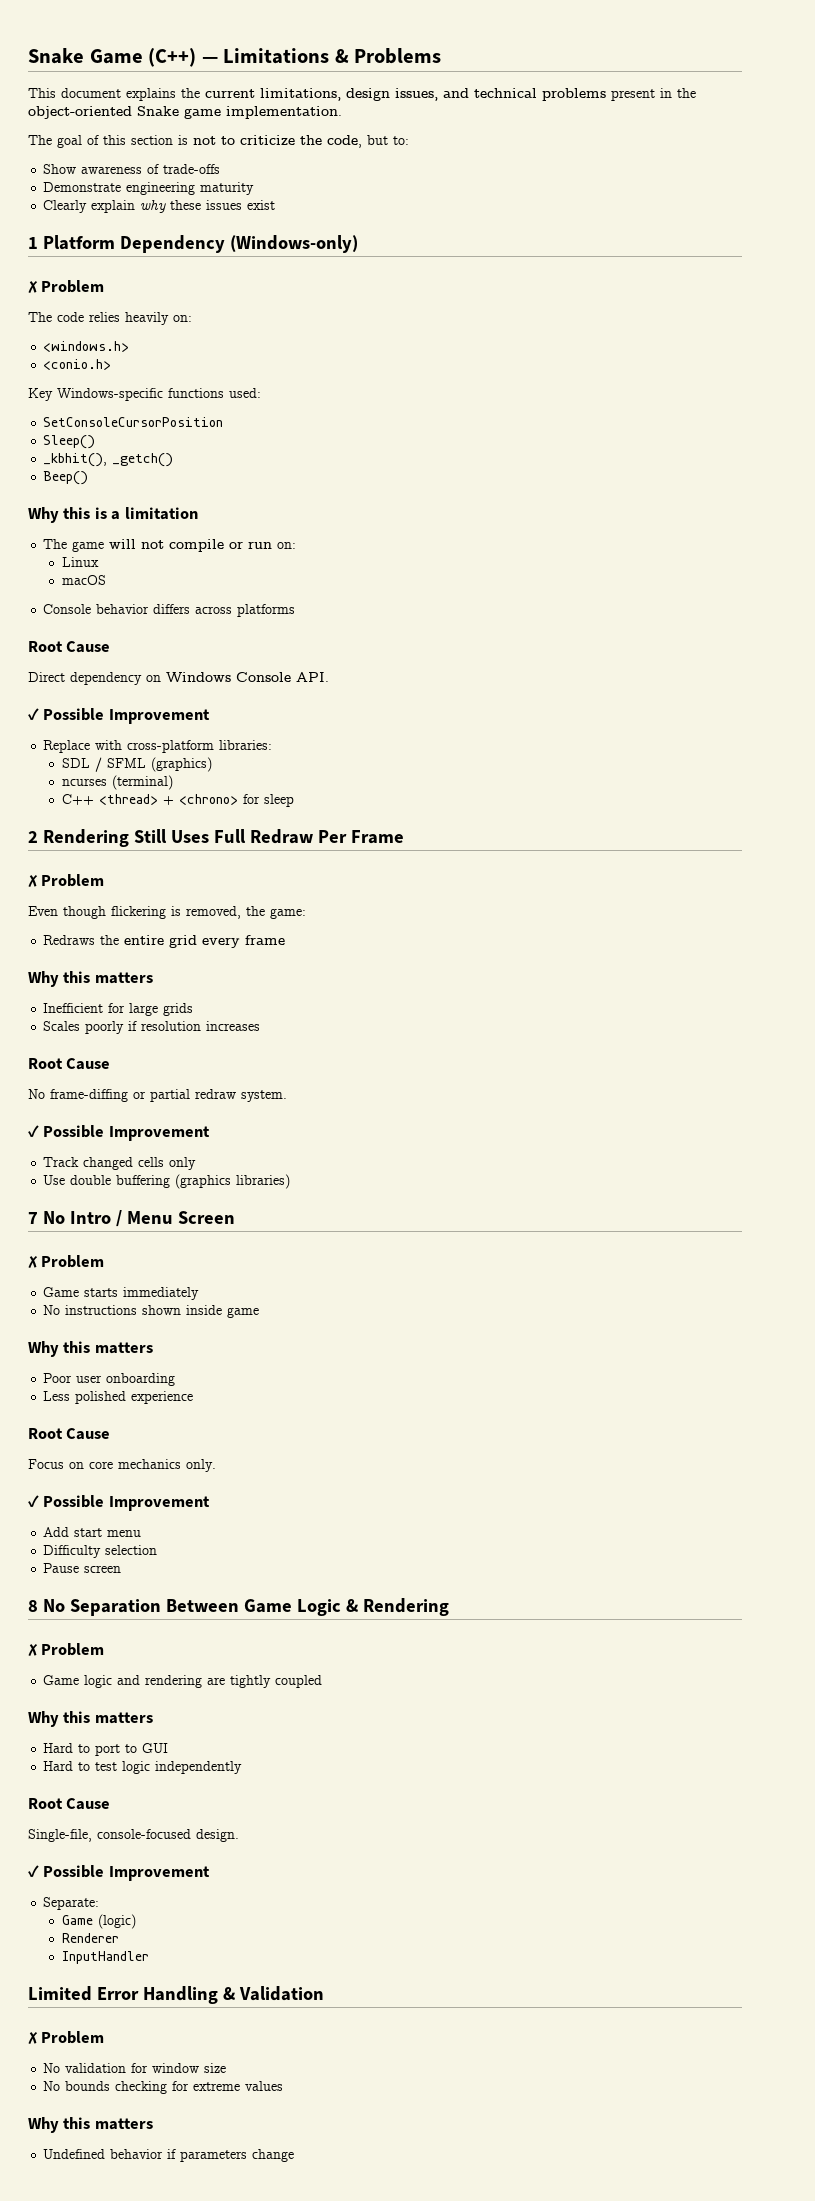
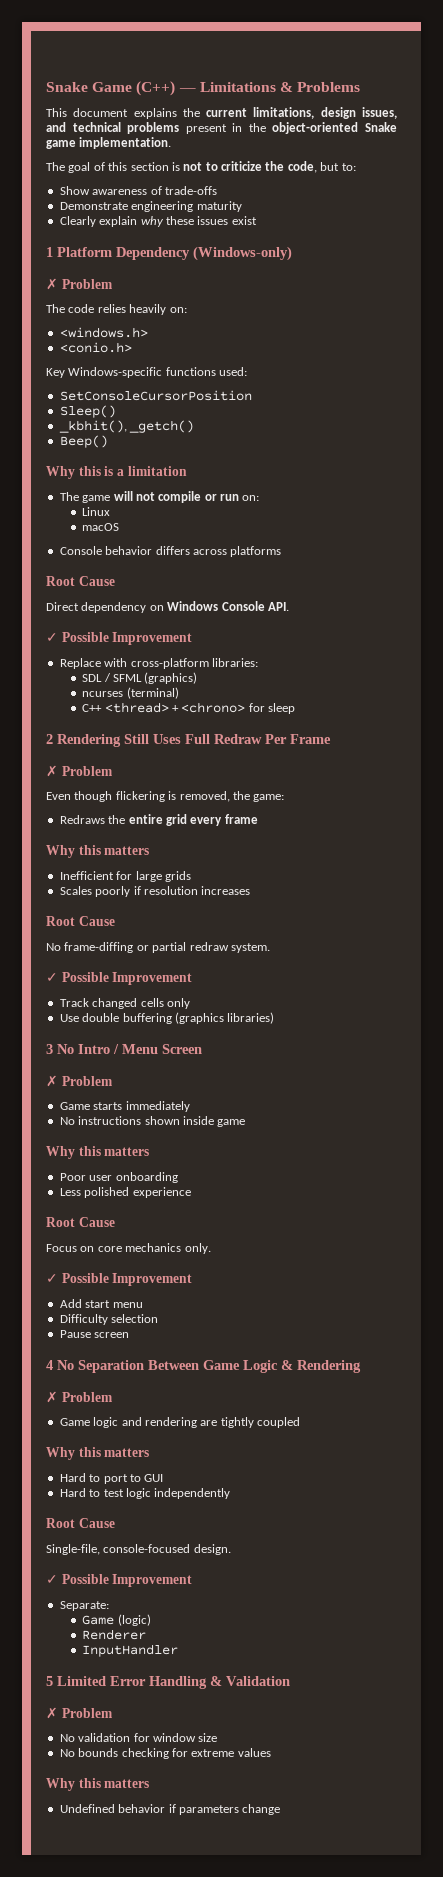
[28,1212,38,1224] 7 -> [46,1044,53,1054] 3
[28,1600,38,1612] 8 -> [46,1360,53,1370] 4
(149, 1957) none -> [46,1676,53,1686] 5

